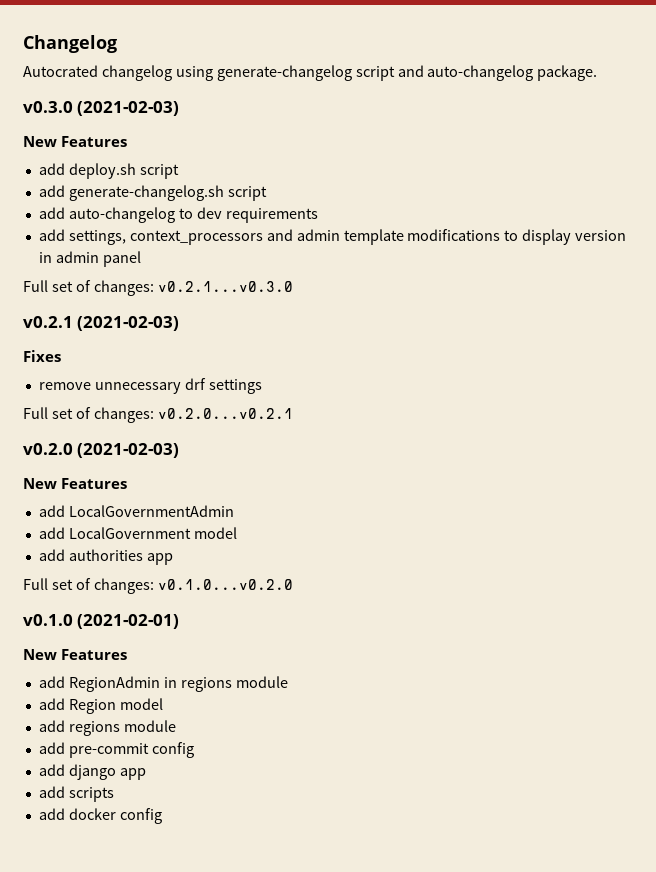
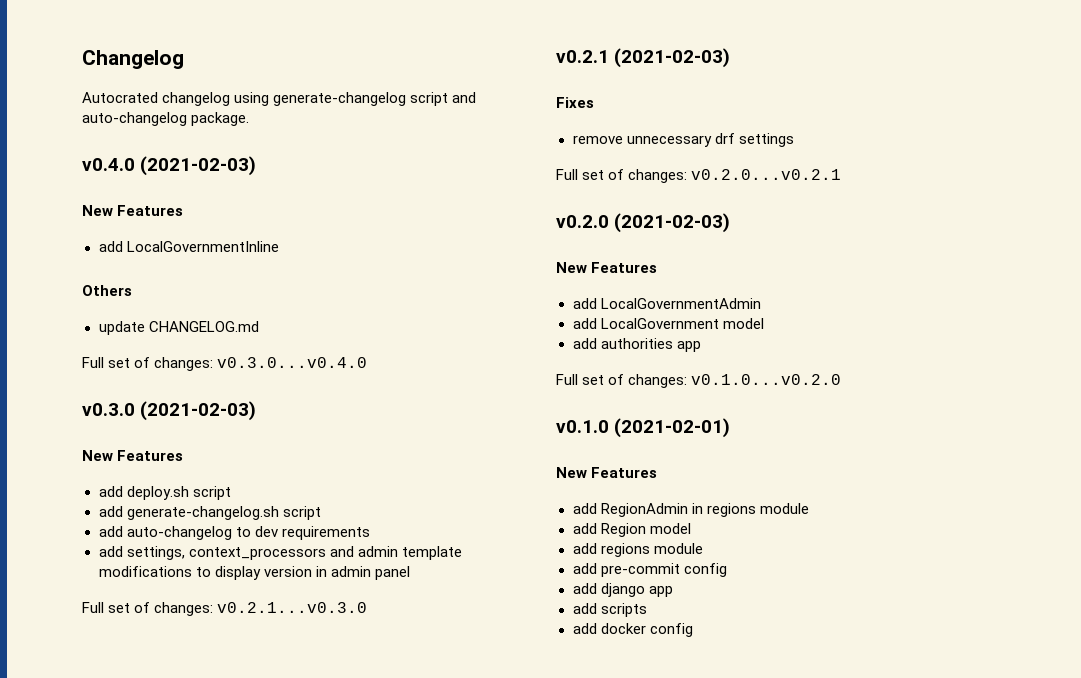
(598, 73) none -> [82,156,257,176] [82,205,184,216] [98,241,279,252] [82,285,132,296] [98,321,259,335] [82,357,368,371] // v0.4.0 (2021-02-03) // New Features // add LocalGovernmentInline // Others // update CHANGELOG.md // Full set of changes: v0.3.0...v0.4.0

